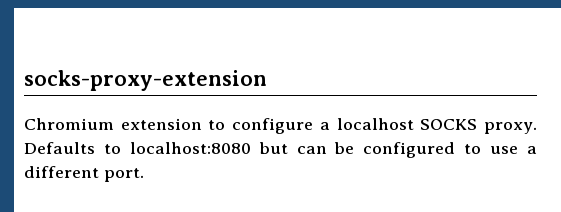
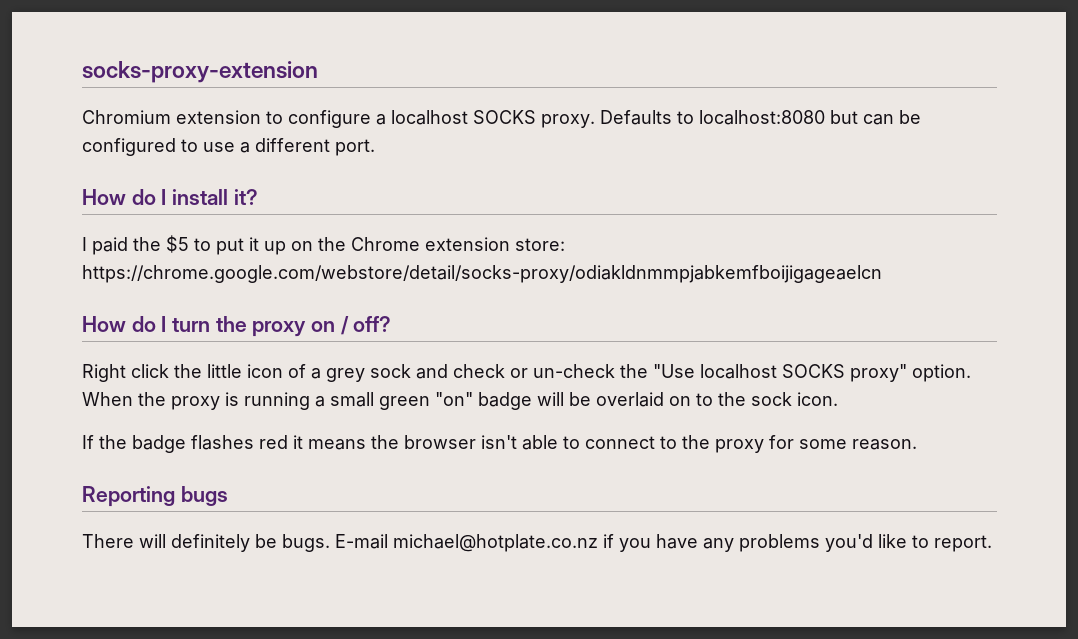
(144, 175) none -> [82,189,258,205] [82,235,565,255] [82,265,882,283] [82,316,392,337] [82,364,971,382] [82,392,838,410] [82,435,917,453] [82,486,228,507] [82,534,992,552] // How do I install it? // I paid the $5 to put it up on the Chrome extension store: https://chrome.google.com/webstore/detail/socks-proxy/odiakldnmmpjabkemfboijigageaelcn // How do I turn the proxy on / off? // Right click the little icon of a grey sock and check or un-check the "Use localhost SOCKS proxy" option. When the proxy is running a small green "on" badge will be overlaid on to the sock icon. // If the badge flashes red it means the browser isn't able to connect to the proxy for some reason. // Reporting bugs // There will definitely be bugs. E-mail michael@hotplate.co.nz if you have any problems you'd like to report.

